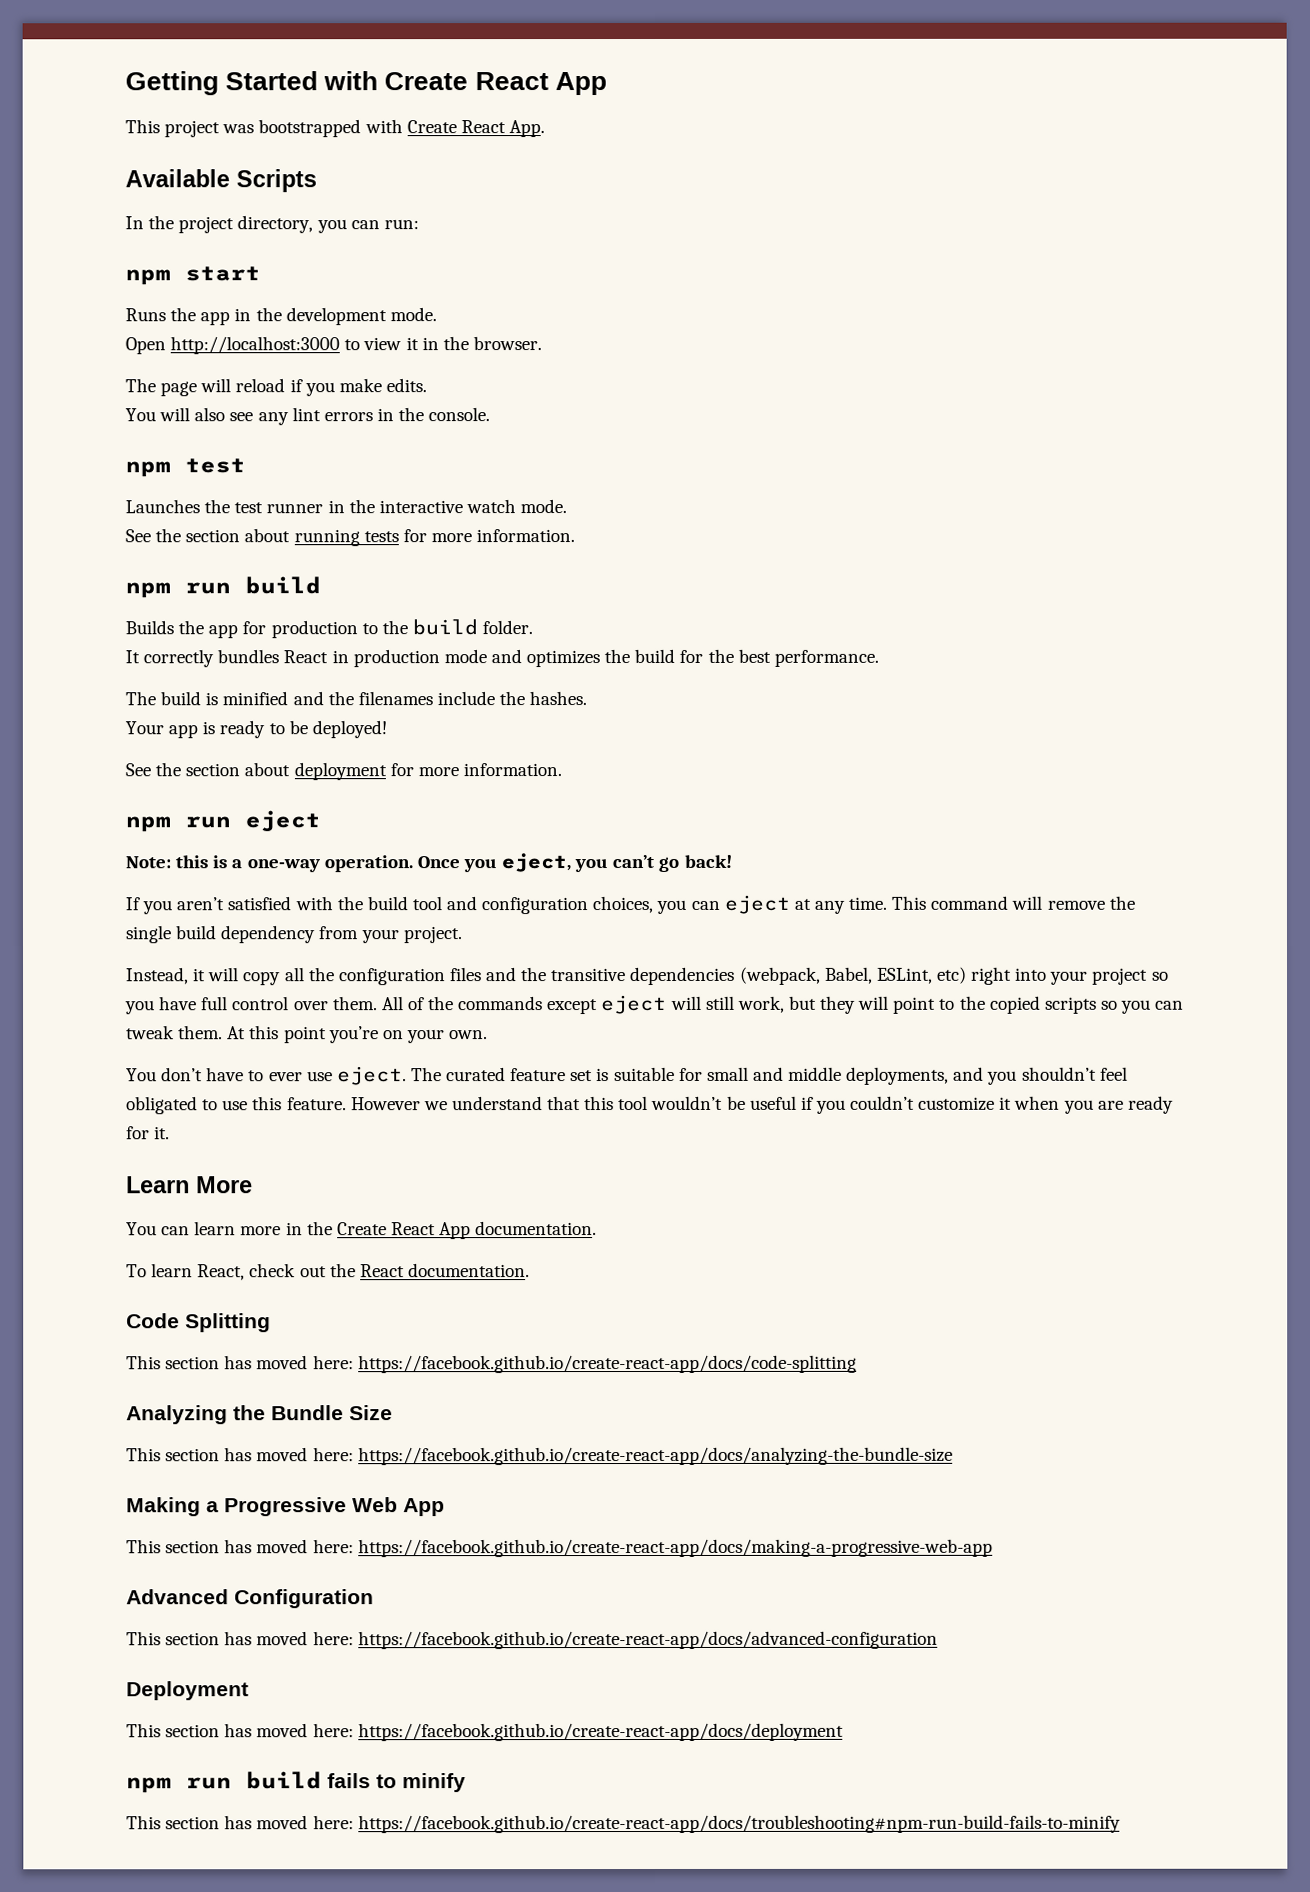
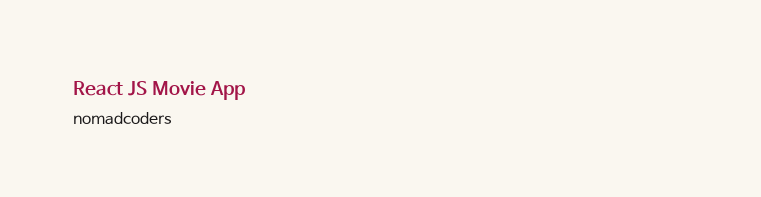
[125,71,607,96] [125,119,545,138] [125,169,317,193] [125,215,419,234] [125,266,261,286] [125,307,437,326] [125,336,542,355] [125,378,427,397] [125,407,491,426] [125,458,246,478] [125,499,568,514] [125,528,576,547] [125,576,321,599] [125,619,534,639] [125,648,879,668] [125,691,588,706] [125,720,387,739] [125,762,562,781] [125,810,321,833] [125,853,732,873] [125,894,1135,915] [125,925,462,944] [126,966,1169,986] [125,994,1185,1015] [126,1025,489,1044] [126,1066,1128,1086] [126,1095,1174,1115] [126,1126,171,1140] [126,1176,253,1194] [126,1221,598,1240] [126,1263,530,1281] [126,1313,271,1333] [126,1354,857,1374] [126,1405,393,1425] [126,1446,953,1466] [126,1497,445,1517] [126,1538,993,1558] [126,1589,374,1609] [126,1630,938,1650] [126,1681,249,1701] [126,1722,844,1742] [126,1771,466,1794] [126,1814,1121,1834] Getting Started with Create React App // This project was bootstrapped with Create React App. // Available Scripts // In the project directory, you can run: // npm start // Runs the app in the development mode. // Open http://localhost:3000 to view it in the browser. // The page will reload if you make edits. // You will also see any lint errors in the console. // npm test // Launches the test runner in the interactive watch mode. // See the section about running tests for more information. // npm run build // Builds the app for production to the build folder. // It correctly bundles React in production mode and optimizes the build for the best performance. // The build is minified and the filenames include the hashes. // Your app is ready to be deployed! // See the section about deployment for more information. // npm run eject // Note: this is a one-way operation. Once you eject, you can’t go back! // If you aren’t satisfied with the build tool and configuration choices, you can eject at any time. This command will remove the single build dependency from your project. // Instead, it will copy all the configuration files and the transitive dependencies (webpack, Babel, ESLint, etc) right into your project so you have full control over them. All of the commands except eject will still work, but they will point to the copied scripts so you can tweak them. At this point you’re on your own. // You don’t have to ever use eject. The curated feature set is suitable for small and middle deployments, and you shouldn’t feel obligated to use this feature. However we understand that this tool wouldn’t be useful if you couldn’t customize it when you are ready for it. // Learn More // You can learn more in the Create React App documentation. // To learn React, check out the React documentation. // Code Splitting // This section has moved here: https://facebook.github.io/create-react-app/docs/code-splitting // Analyzing the Bundle Size // This section has moved here: https://facebook.github.io/create-react-app/docs/analyzing-the-bundle-size // Making a Progressive Web App // This section has moved here: https://facebook.github.io/create-react-app/docs/making-a-progressive-web-app // Advanced Configuration // This section has moved here: https://facebook.github.io/create-react-app/docs/advanced-configuration // Deployment // This section has moved here: https://facebook.github.io/create-react-app/docs/deployment // npm run build fails to minify // This section has moved here: https://facebook.github.io/create-react-app/docs/troubleshooting#npm-run-build-fails-to-minify -> [73,81,245,100] [73,112,172,125] React JS Movie App // nomadcoders

